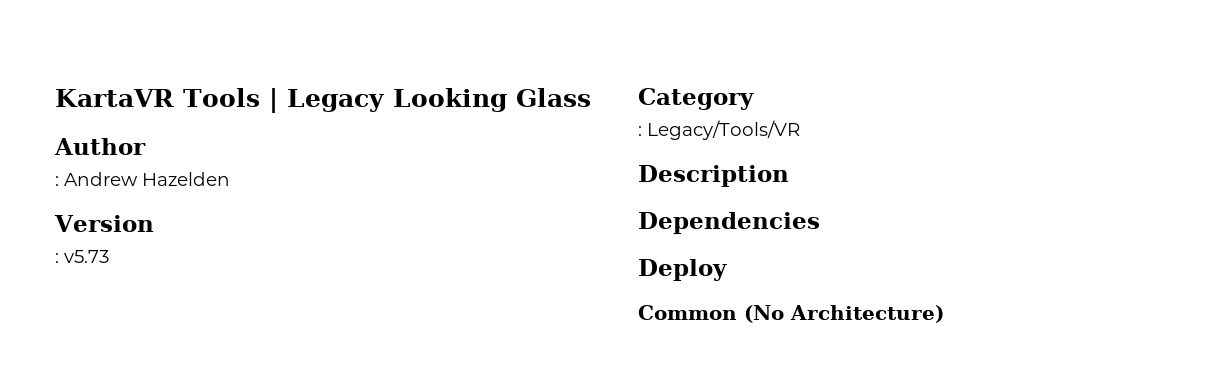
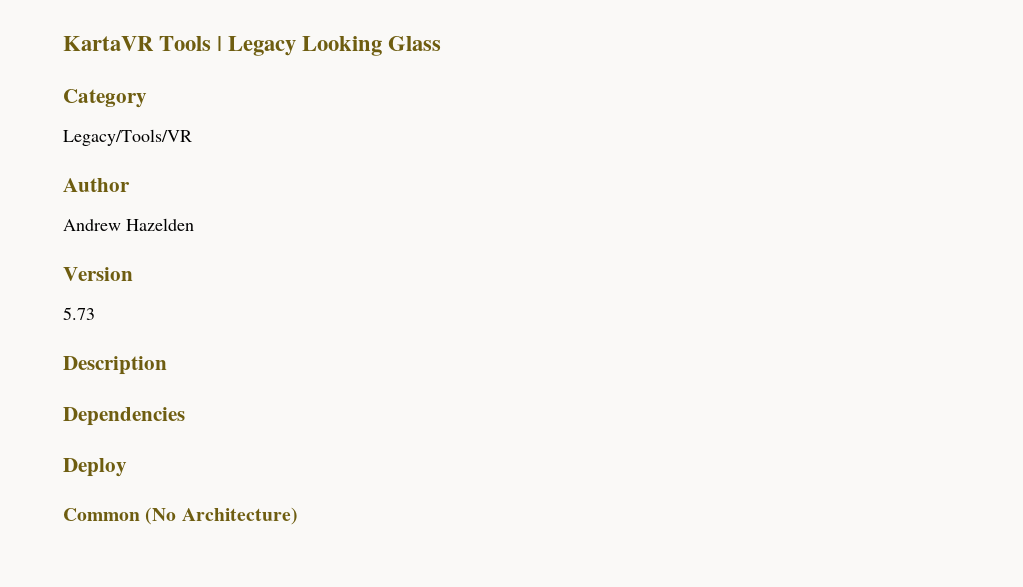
(591, 97) none -> [63,89,147,108] [63,129,192,146] // Category // Legacy/Tools/VR
[55,176,59,186] : -> (130, 185) none
[55,250,109,263] [638,88,754,110] [638,120,800,140] : v5.73 // Category // : Legacy/Tools/VR -> [63,307,95,320] 5.73

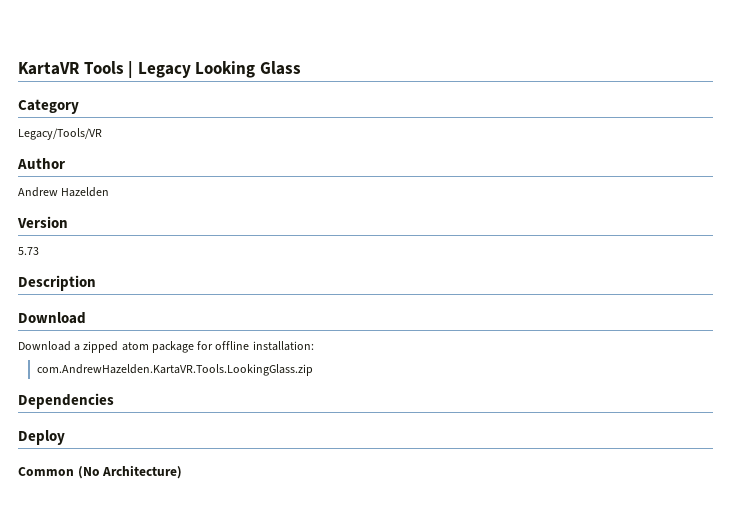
(167, 365) none -> [18,312,86,324] [18,341,314,353] [36,364,313,376] // Download // Download a zipped atom package for offline installation: // com.AndrewHazelden.KartaVR.Tools.LookingGlass.zip

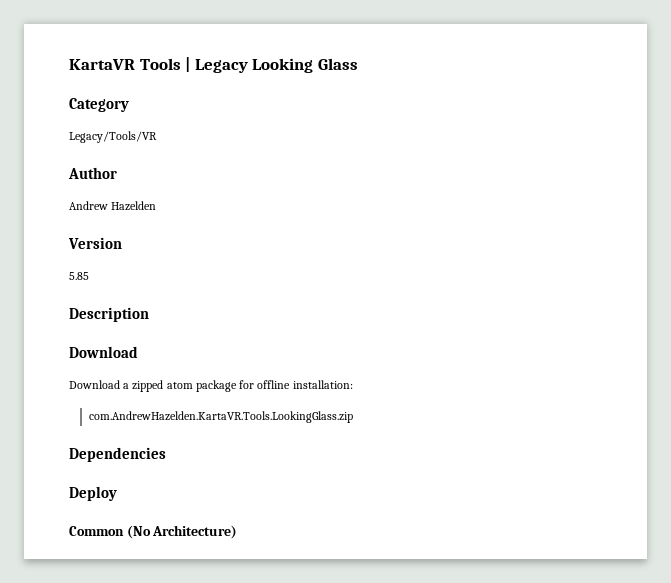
[18,247,39,255] 5.73 -> [69,272,89,280] 5.85

